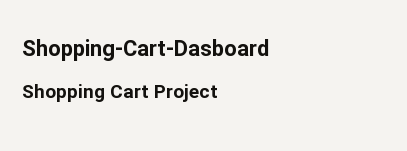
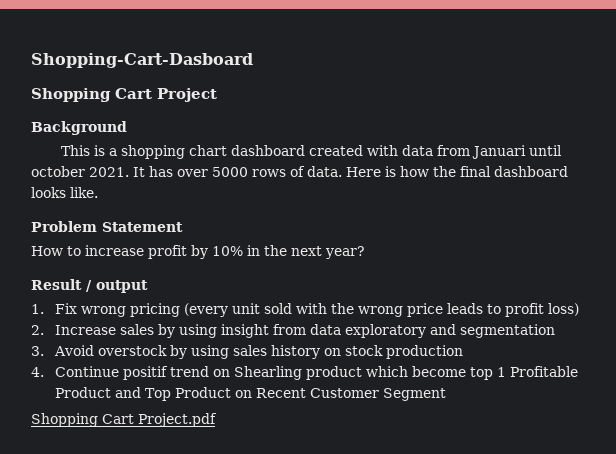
(219, 93) none -> [31,121,127,135] [61,145,563,159] [31,166,568,177] [31,187,98,198] [31,221,183,232] [31,245,365,259] [31,279,148,293] [31,303,580,317] [31,324,556,338] [31,345,464,359] [31,366,579,380] [55,387,447,401] [31,413,217,427] // Background // This is a shopping chart dashboard created with data from Januari until october 2021. It has over 5000 rows of data. Here is how the final dashboard looks like. // Problem Statement // How to increase profit by 10% in the next year? // Result / output // 1. Fix wrong pricing (every unit sold with the wrong price leads to profit loss) // 2. Increase sales by using insight from data exploratory and segmentation // 3. Avoid overstock by using sales history on stock production // 4. Continue positif trend on Shearling product which become top 1 Profitable Product and Top Product on Recent Customer Segment // Shopping Cart Project.pdf

